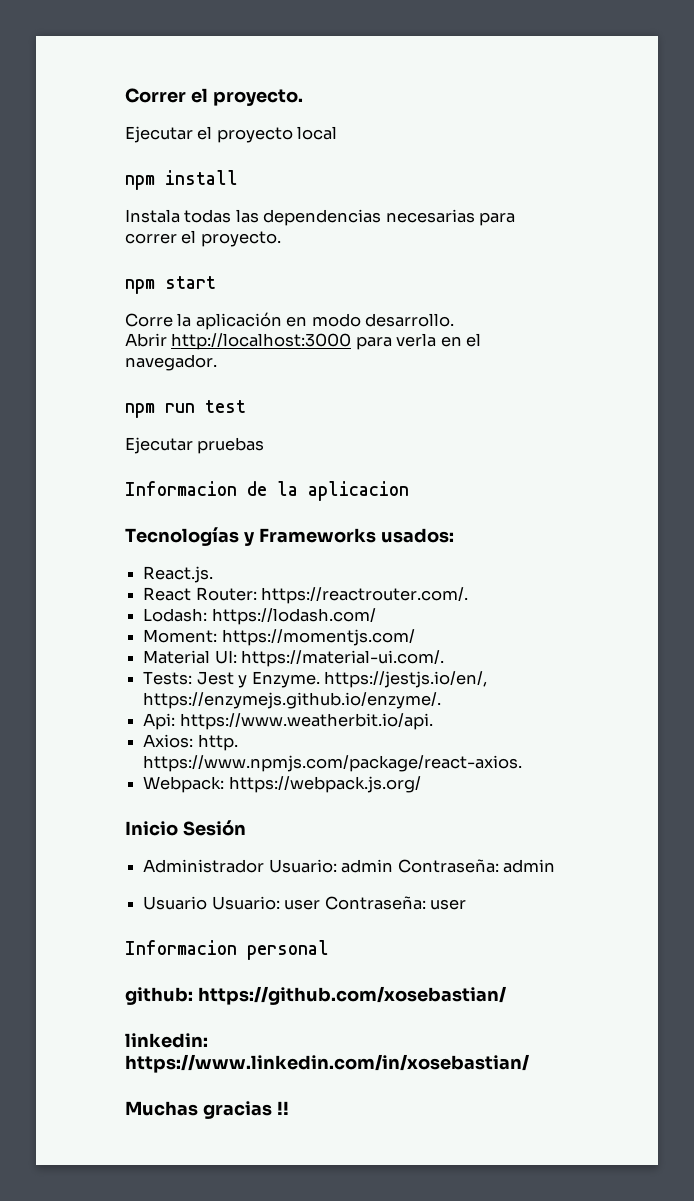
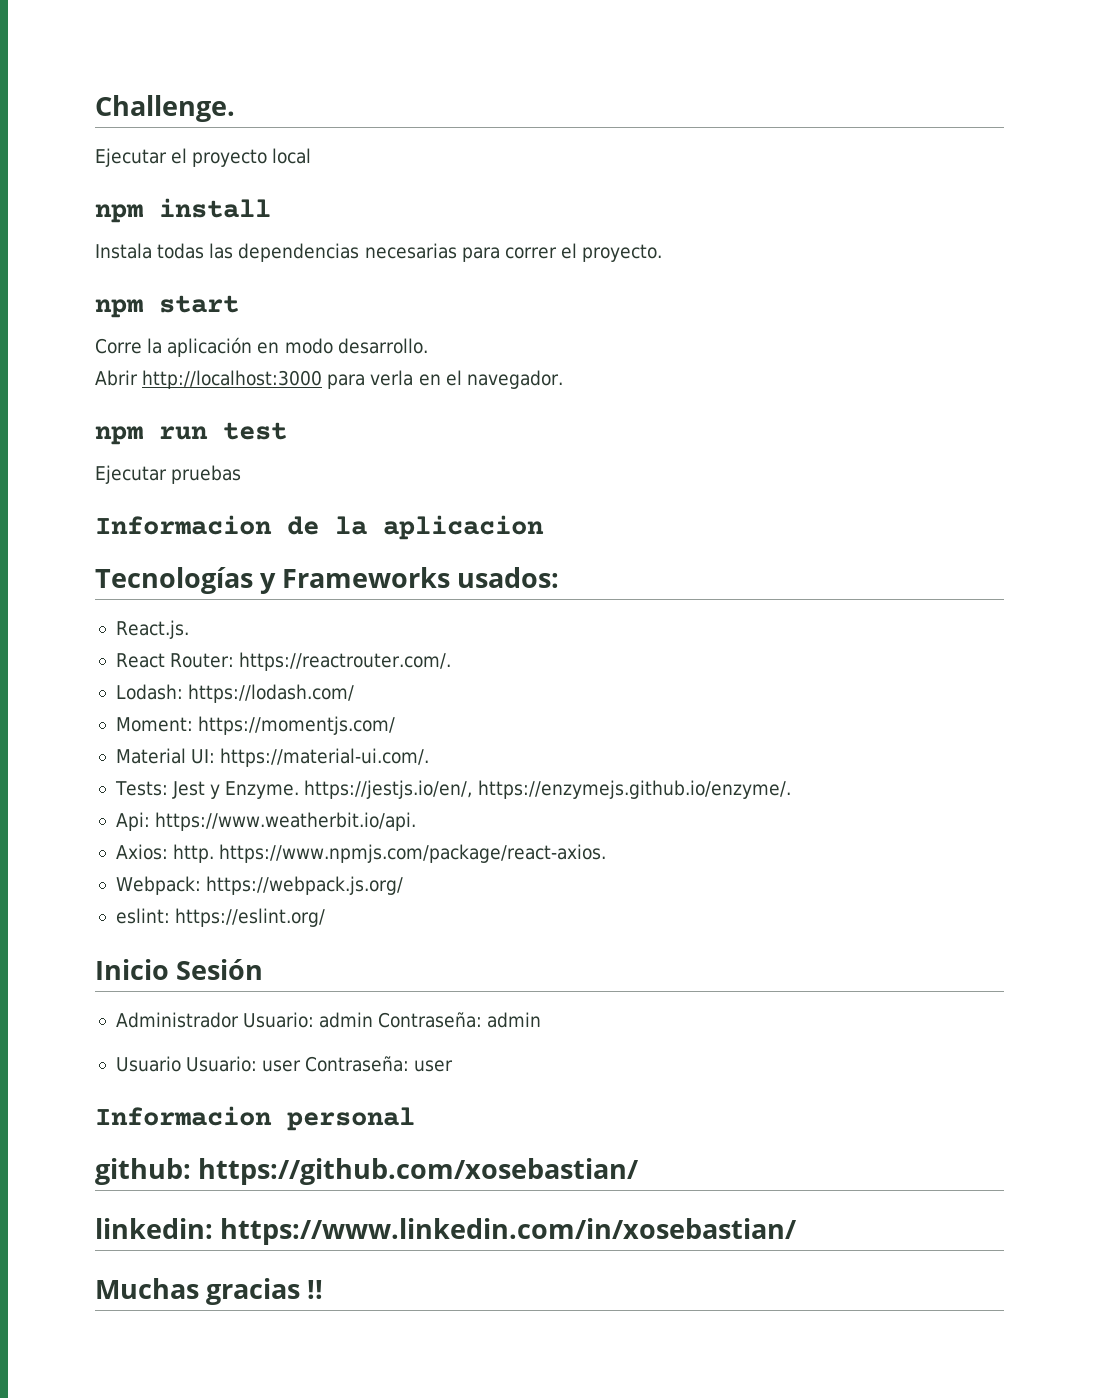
[125,88,303,106] Correr el proyecto. -> [95,95,235,122] Challenge.
(421, 784) none -> [115,908,326,927] // eslint: https://eslint.org/

